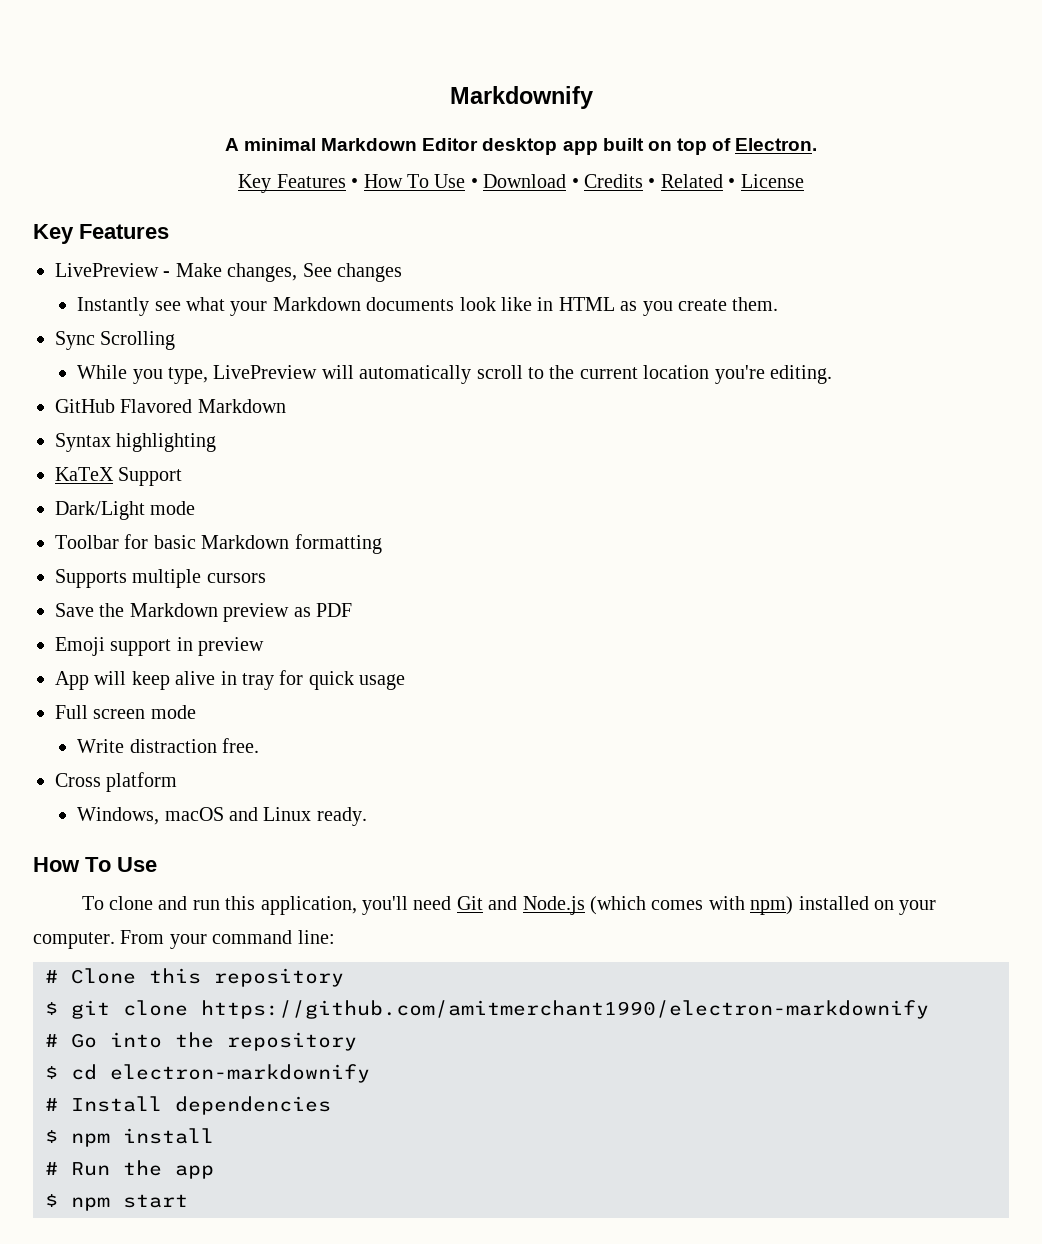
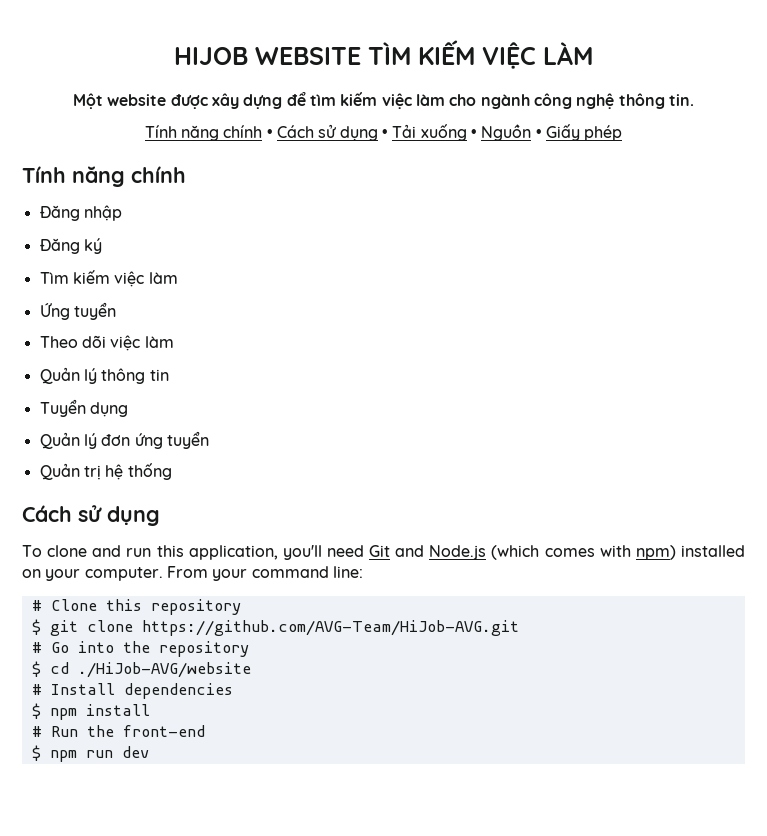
[449,86,593,109] [224,138,818,155] [238,174,804,193] [33,224,169,244] [55,263,402,282] [77,297,779,316] [55,331,176,350] [77,365,832,384] [55,399,286,413] [55,433,217,452] [55,467,183,486] [55,501,196,520] [55,534,382,554] [55,569,266,588] [55,603,352,622] [55,637,265,656] [55,670,406,690] [55,705,196,719] [77,738,259,753] [55,772,178,792] [77,807,367,826] [33,857,157,872] Markdownify // A minimal Markdown Editor desktop app built on top of Electron. // Key Features • How To Use • Download • Credits • Related • License // Key Features // LivePreview - Make changes, See changes // Instantly see what your Markdown documents look like in HTML as you create them. // Sync Scrolling // While you type, LivePreview will automatically scroll to the current location you're editing. // GitHub Flavored Markdown // Syntax highlighting // KaTeX Support // Dark/Light mode // Toolbar for basic Markdown formatting // Supports multiple cursors // Save the Markdown preview as PDF // Emoji support in preview // App will keep alive in tray for quick usage // Full screen mode // Write distraction free. // Cross platform // Windows, macOS and Linux ready. // How To Use -> [174,40,593,69] [73,92,694,109] [144,124,623,141] [22,166,186,187] [39,205,122,221] [39,238,102,254] [39,270,178,287] [39,302,116,320] [39,335,174,351] [39,367,169,384] [39,399,128,417] [39,431,209,449] [39,463,172,480] [22,505,160,526] HIJOB WEBSITE TÌM KIẾM VIỆC LÀM // Một website được xây dựng để tìm kiếm việc làm cho ngành công nghệ thông tin. // Tính năng chính • Cách sử dụng • Tải xuống • Nguồn • Giấy phép // Tính năng chính // Đăng nhập // Đăng ký // Tìm kiếm việc làm // Ứng tuyển // Theo dõi việc làm // Quản lý thông tin // Tuyển dụng // Quản lý đơn ứng tuyển // Quản trị hệ thống // Cách sử dụng
[201,1000,929,1019] https://github.com/amitmerchant1990/electron-markdownify -> [141,620,519,636] https://github.com/AVG-Team/HiJob-AVG.git
[110,1064,370,1083] electron-markdownify -> [77,662,251,678] ./HiJob-AVG/website
[175,1165,214,1179] [45,1194,188,1211] app // $ npm start -> [122,725,205,737] [31,745,149,762] front-end // $ npm run dev

